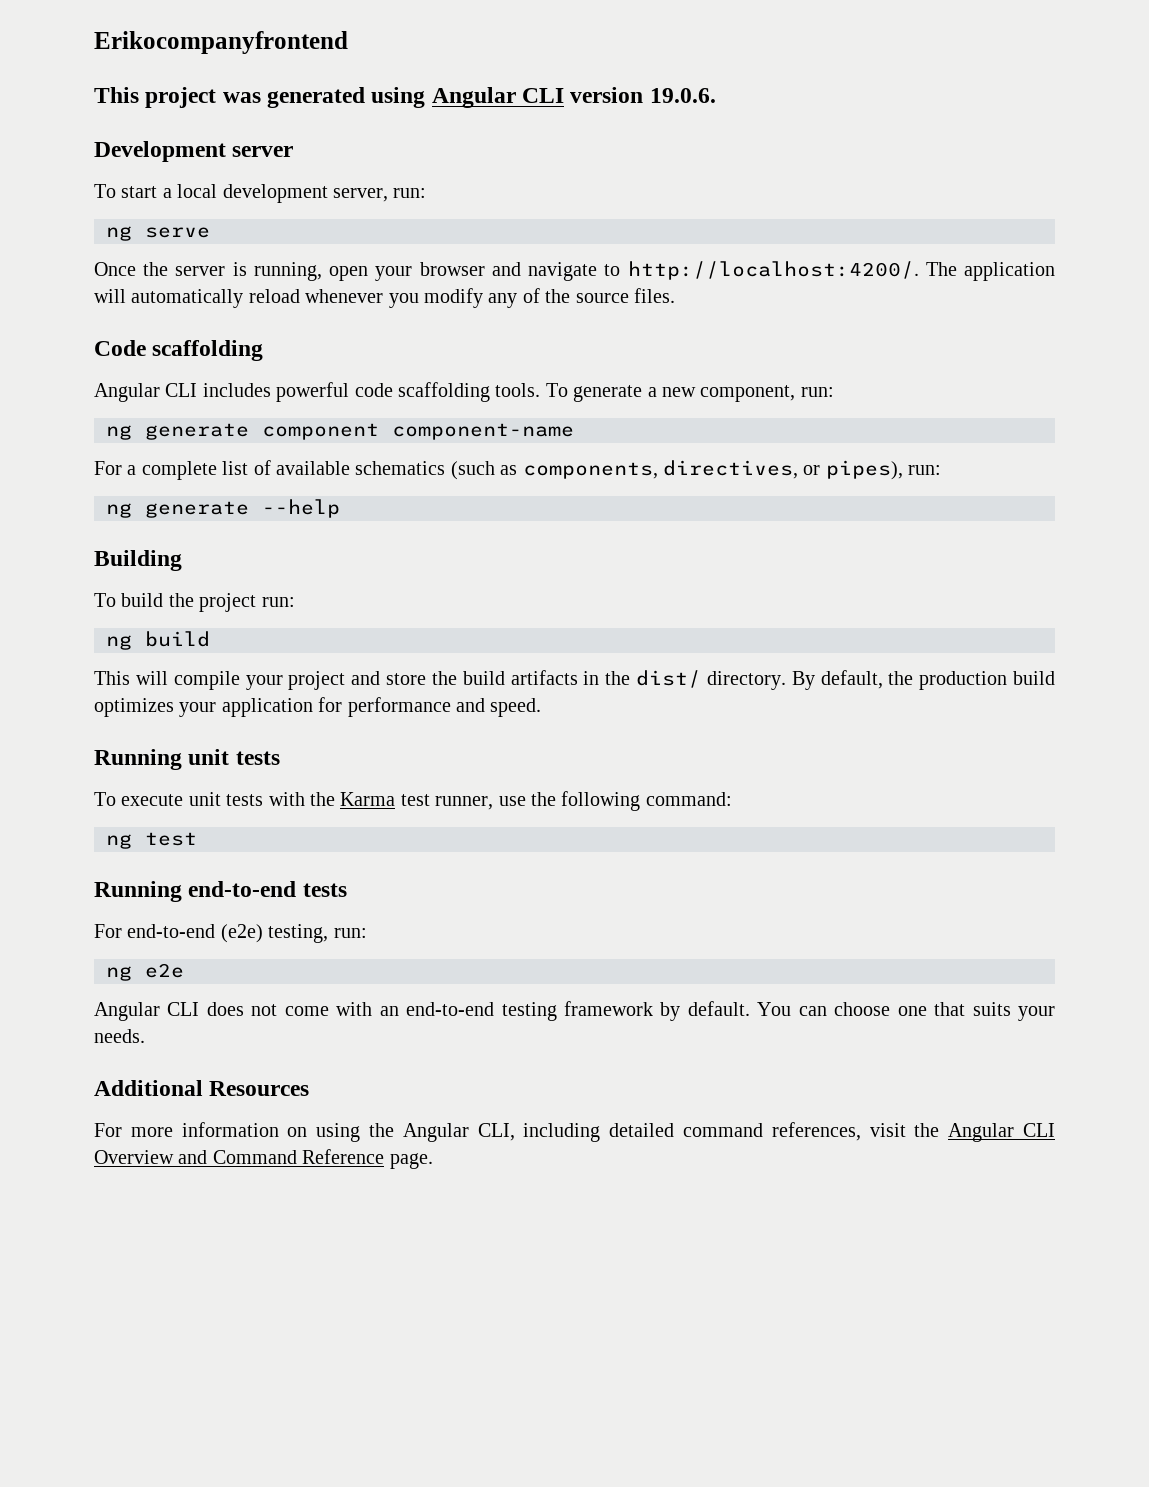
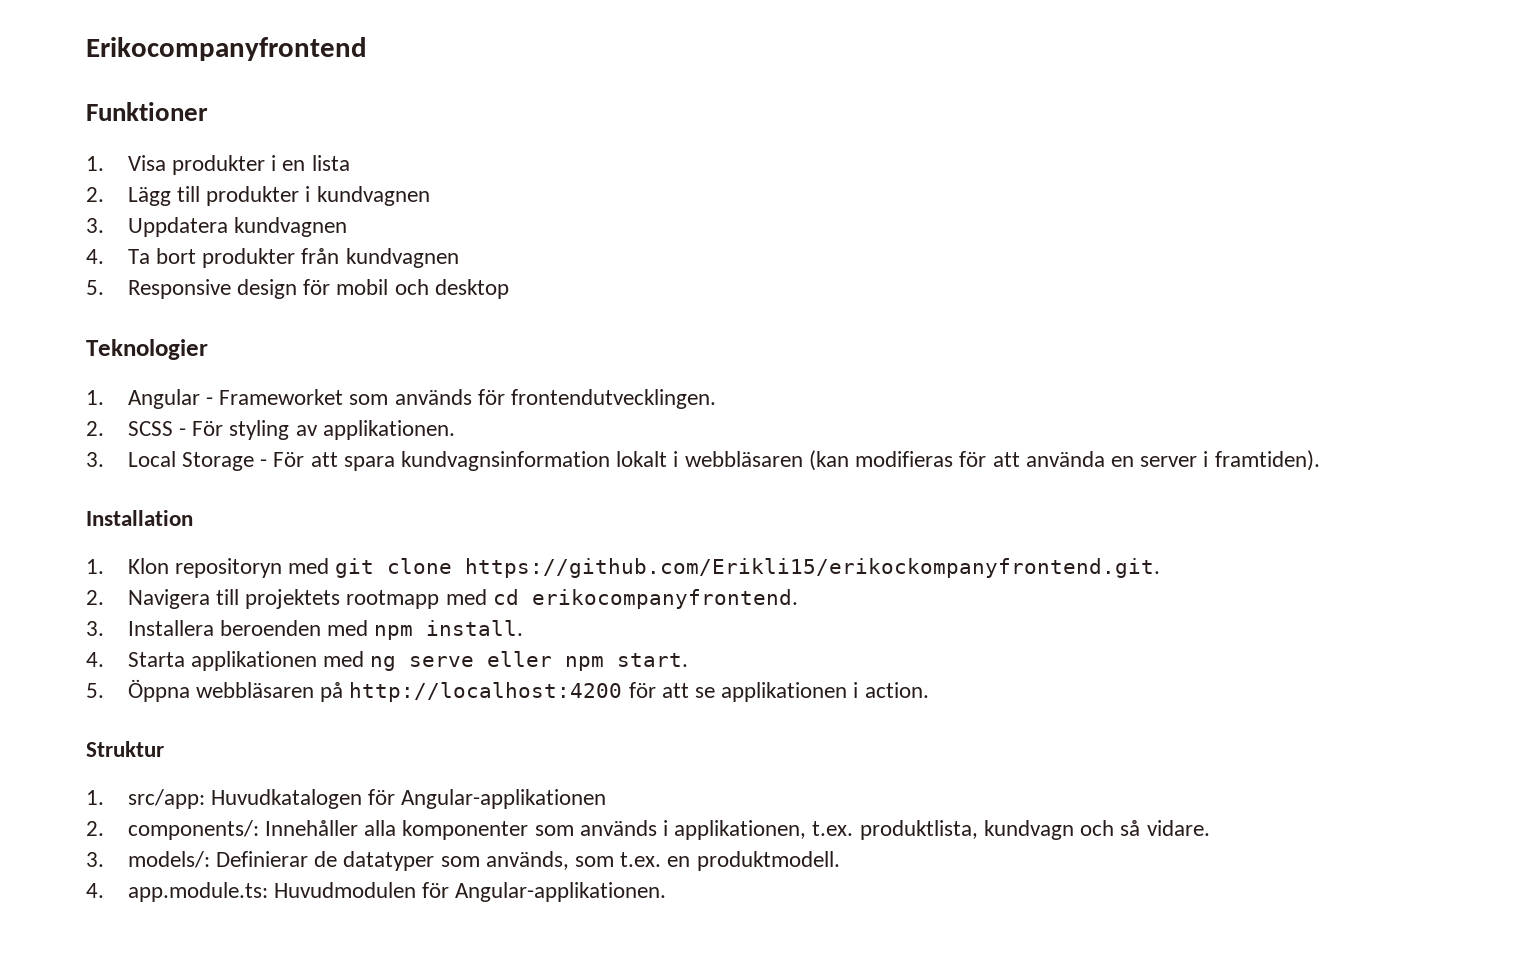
[94,87,716,108] [94,141,294,162] [94,184,427,203] [106,226,210,241] [94,261,1055,281] [94,288,675,308] [94,340,264,361] [94,382,834,402] [106,423,574,440] [94,460,942,480] [106,499,340,518] [94,550,182,571] [94,593,295,612] [106,631,210,650] [94,670,1055,690] [94,697,542,717] [94,749,280,770] [94,791,732,811] [106,832,197,849] [94,881,347,902] [94,924,367,943] [106,963,184,981] [94,1001,1055,1021] [94,1029,145,1043] [94,1080,310,1096] [94,1122,1055,1142] [94,1149,433,1169] This project was generated using Angular CLI version 19.0.6. // Development server // To start a local development server, run: // ng serve // Once the server is running, open your browser and navigate to http://localhost:4200/. The application will automatically reload whenever you modify any of the source files. // Code scaffolding // Angular CLI includes powerful code scaffolding tools. To generate a new component, run: // ng generate component component-name // For a complete list of available schematics (such as components, directives, or pipes), run: // ng generate --help // Building // To build the project run: // ng build // This will compile your project and store the build artifacts in the dist/ directory. By default, the production build optimizes your application for performance and speed. // Running unit tests // To execute unit tests with the Karma test runner, use the following command: // ng test // Running end-to-end tests // For end-to-end (e2e) testing, run: // ng e2e // Angular CLI does not come with an end-to-end testing framework by default. You can choose one that suits your needs. // Additional Resources // For more information on using the Angular CLI, including detailed command references, visit the Angular CLI Overview and Command Reference page. -> [86,102,208,121] [86,155,350,175] [86,186,430,206] [86,217,347,237] [86,248,459,268] [86,279,509,299] [86,339,208,360] [86,389,717,409] [86,420,455,440] [86,450,1320,471] [86,510,193,526] [86,558,1161,578] [86,589,798,609] [86,620,524,640] [86,651,689,671] [86,679,929,702] [86,741,164,757] [86,789,607,809] [86,820,1210,840] [86,851,840,871] [86,882,667,902] Funktioner // 1. Visa produkter i en lista // 2. Lägg till produkter i kundvagnen // 3. Uppdatera kundvagnen // 4. Ta bort produkter från kundvagnen // 5. Responsive design för mobil och desktop // Teknologier // 1. Angular - Frameworket som används för frontendutvecklingen. // 2. SCSS - För styling av applikationen. // 3. Local Storage - För att spara kundvagnsinformation lokalt i webbläsaren (kan modifieras för att använda en server i framtiden). // Installation // 1. Klon repositoryn med git clone https://github.com/Erikli15/erikockompanyfrontend.git. // 2. Navigera till projektets rootmapp med cd erikocompanyfrontend. // 3. Installera beroenden med npm install. // 4. Starta applikationen med ng serve eller npm start. // 5. Öppna webbläsaren på http://localhost:4200 för att se applikationen i action. // Struktur // 1. src/app: Huvudkatalogen för Angular-applikationen // 2. components/: Innehåller alla komponenter som används i applikationen, t.ex. produktlista, kundvagn och så vidare. // 3. models/: Definierar de datatyper som används, som t.ex. en produktmodell. // 4. app.module.ts: Huvudmodulen för Angular-applikationen.

